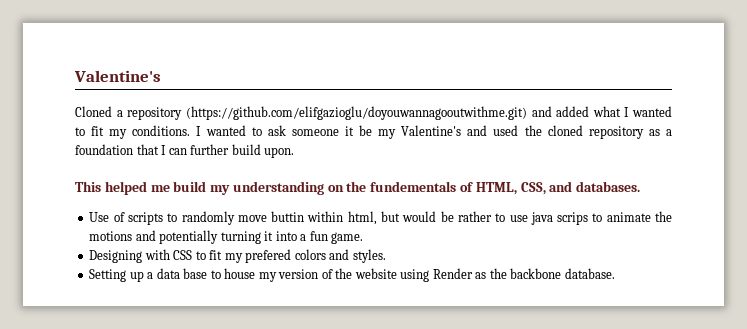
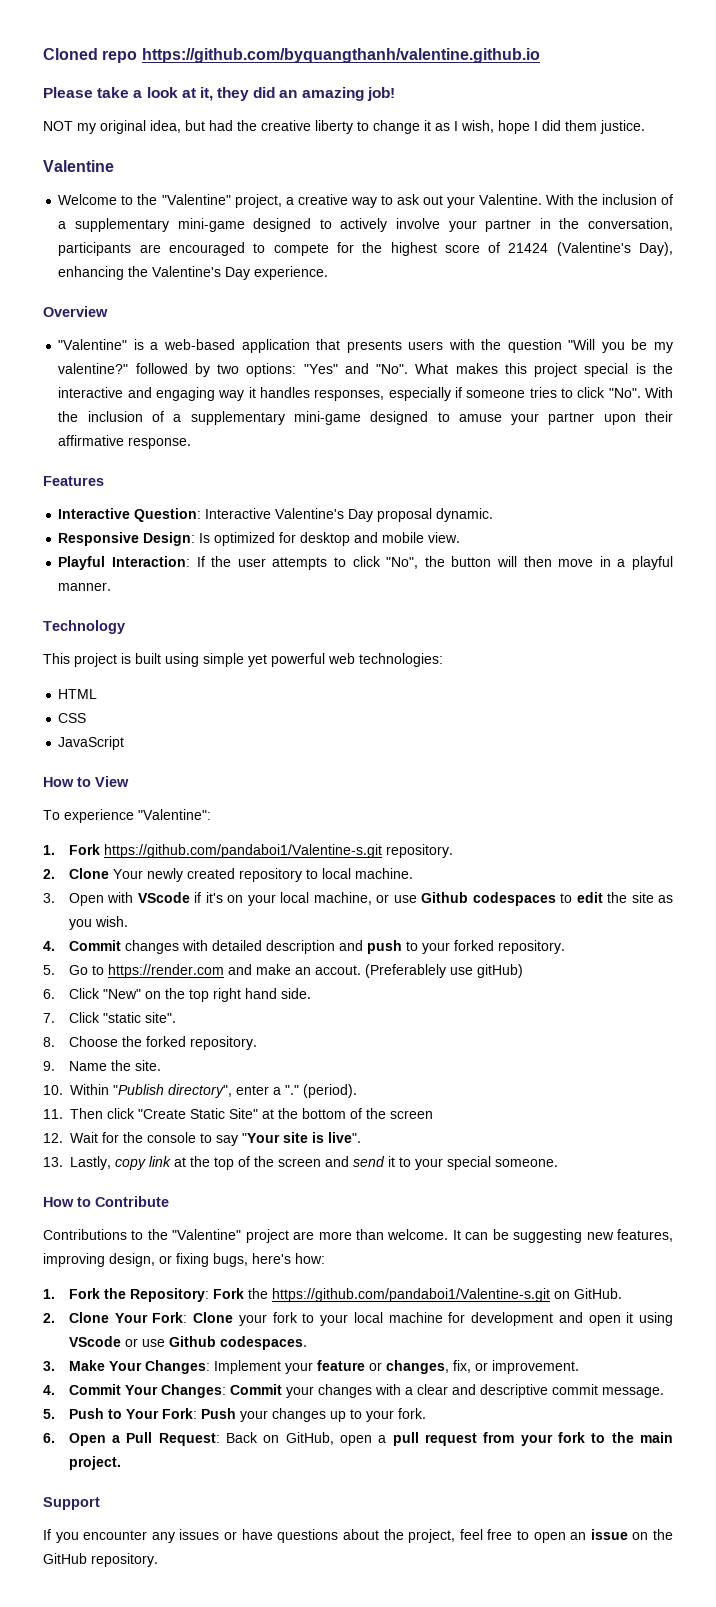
[74,70,161,82] [75,106,672,120] [75,125,672,139] [75,144,295,158] [75,181,641,195] [89,211,672,225] [89,230,364,244] [89,249,386,263] [89,268,615,282] Valentine's // Cloned a repository (https://github.com/elifgazioglu/doyouwannagooutwithme.git) and added what I wanted to fit my conditions. I wanted to ask someone it be my Valentine's and used the cloned repository as a foundation that I can further build upon. // This helped me build my understanding on the fundementals of HTML, CSS, and databases. // Use of scripts to randomly move buttin within html, but would be rather to use java scrips to animate the motions and potentially turning it into a fun game. // Designing with CSS to fit my prefered colors and styles. // Setting up a data base to house my version of the website using Render as the backbone database. -> [43,48,540,63] [43,87,395,101] [43,120,645,134] [43,160,114,172] [58,194,674,208] [58,218,674,232] [58,242,673,256] [58,266,329,280] [43,306,108,317] [58,339,674,353] [58,363,674,377] [58,387,673,401] [58,411,673,425] [58,435,192,449] [43,476,104,486] [58,508,494,522] [58,532,461,546] [58,556,674,570] [58,582,112,591] [43,620,125,634] [43,653,443,667] [58,689,98,699] [58,713,87,723] [58,736,125,750] [43,776,129,787] [43,809,211,823] [43,844,453,858] [43,868,413,882] [43,892,674,906] [68,916,128,930] [43,940,565,954] [43,964,523,978] [43,988,311,1002] [43,1012,176,1023] [43,1036,257,1050] [43,1060,161,1071] [43,1084,357,1098] [43,1108,433,1119] [43,1132,361,1146] [43,1156,558,1170] [43,1196,169,1207] [43,1229,674,1243] [43,1253,325,1267] [43,1288,622,1302] [43,1312,674,1326] [68,1336,307,1350] [43,1360,579,1374] [43,1384,664,1398] [43,1408,426,1422] [43,1432,673,1446] [68,1456,121,1470] [43,1497,100,1510] [43,1529,673,1543] [43,1553,158,1567] Cloned repo https://github.com/byquangthanh/valentine.github.io // Please take a look at it, they did an amazing job! // NOT my original idea, but had the creative liberty to change it as I wish, hope I did them justice. // Valentine // Welcome to the "Valentine" project, a creative way to ask out your Valentine. With the inclusion of a supplementary mini-game designed to actively involve your partner in the conversation, participants are encouraged to compete for the highest score of 21424 (Valentine's Day), enhancing the Valentine's Day experience. // Overview // "Valentine" is a web-based application that presents users with the question "Will you be my valentine?" followed by two options: "Yes" and "No". What makes this project special is the interactive and engaging way it handles responses, especially if someone tries to click "No". With the inclusion of a supplementary mini-game designed to amuse your partner upon their affirmative response. // Features // Interactive Question: Interactive Valentine's Day proposal dynamic. // Responsive Design: Is optimized for desktop and mobile view. // Playful Interaction: If the user attempts to click "No", the button will then move in a playful manner. // Technology // This project is built using simple yet powerful web technologies: // HTML // CSS // JavaScript // How to View // To experience "Valentine": // 1. Fork https://github.com/pandaboi1/Valentine-s.git repository. // 2. Clone Your newly created repository to local machine. // 3. Open with VScode if it's on your local machine, or use Github codespaces to edit the site as you wish. // 4. Commit changes with detailed description and push to your forked repository. // 5. Go to https://render.com and make an accout. (Preferablely use gitHub) // 6. Click "New" on the top right hand side. // 7. Click "static site". // 8. Choose the forked repository. // 9. Name the site. // 10. Within "Publish directory", enter a "." (period). // 11. Then click "Create Static Site" at the bottom of the screen // 12. Wait for the console to say "Your site is live". // 13. Lastly, copy link at the top of the screen and send it to your special someone. // How to Contribute // Contributions to the "Valentine" project are more than welcome. It can be suggesting new features, improving design, or fixing bugs, here's how: // 1. Fork the Repository: Fork the https://github.com/pandaboi1/Valentine-s.git on GitHub. // 2. Clone Your Fork: Clone your fork to your local machine for development and open it using VScode or use Github codespaces. // 3. Make Your Changes: Implement your feature or changes, fix, or improvement. // 4. Commit Your Changes: Commit your changes with a clear and descriptive commit message. // 5. Push to Your Fork: Push your changes up to your fork. // 6. Open a Pull Request: Back on GitHub, open a pull request from your fork to the main project. // Support // If you encounter any issues or have questions about the project, feel free to open an issue on the GitHub repository.

